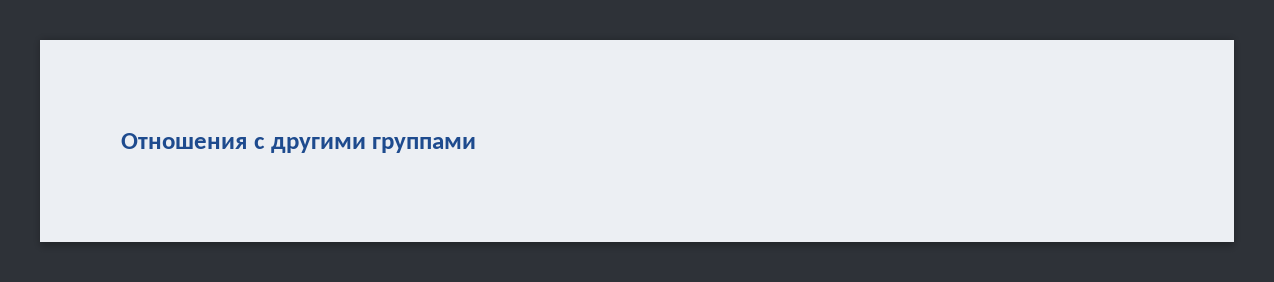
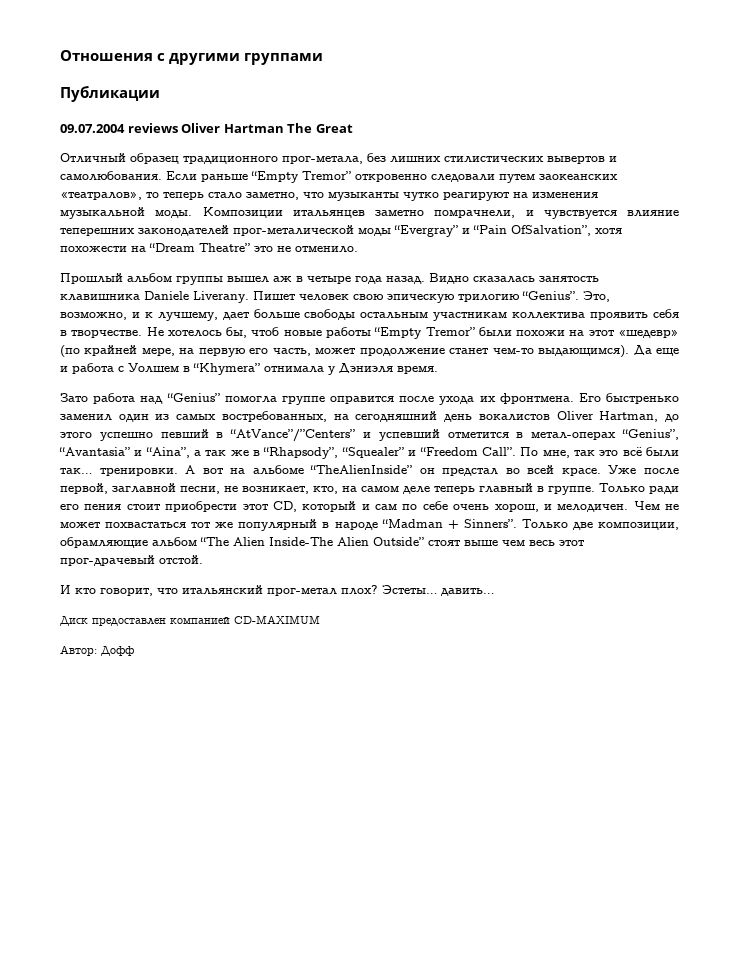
(477, 145) none -> [60,86,160,102] [60,123,353,133] [60,153,617,164] [60,171,618,183] [60,192,598,201] [60,207,679,219] [60,225,622,237] [60,243,358,253] [60,273,599,285] [60,291,610,303] [60,309,679,321] [60,327,679,339] [60,345,679,358] [60,363,438,375] [60,393,679,405] [60,411,680,422] [60,429,679,442] [59,447,680,459] [60,465,680,476] [60,483,679,495] [60,501,679,512] [60,519,679,531] [60,537,585,548] [60,555,203,566] [60,585,494,596] [60,615,320,626] [60,645,134,656] // Публикации // 09.07.2004 reviews Oliver Hartman The Great // Отличный образец традиционного прог-метала, без лишних стилистических вывертов и самолюбования. Если раньше “Empty Tremor” откровенно следовали путем заокеанских «театралов», то теперь стало заметно, что музыканты чутко реагируют на изменения музыкальной моды. Композиции итальянцев заметно помрачнели, и чувствуется влияние теперешних законодателей прог-металической моды “Evergray” и “Pain OfSalvation”, хотя похожести на “Dream Theatre” это не отменило. // Прошлый альбом группы вышел аж в четыре года назад. Видно сказалась занятость клавишника Daniele Liverany. Пишет человек свою эпическую трилогию “Genius”. Это, возможно, и к лучшему, дает больше свободы остальным участникам коллектива проявить себя в творчестве. Не хотелось бы, чтоб новые работы “Empty Tremor” были похожи на этот «шедевр» (по крайней мере, на первую его часть, может продолжение станет чем-то выдающимся). Да еще и работа с Уолшем в “Khymera” отнимала у Дэниэля время. // Зато работа над “Genius” помогла группе оправится после ухода их фронтмена. Его быстренько заменил один из самых востребованных, на сегодняшний день вокалистов Oliver Hartman, до этого успешно певший в “AtVance”/”Centers” и успевший отметится в метал-операх “Genius”, “Avantasia” и “Aina”, а так же в “Rhapsody”, “Squealer” и “Freedom Call”. По мне, так это всё были так… тренировки. А вот на альбоме “TheAlienInside” он предстал во всей красе. Уже после первой, заглавной песни, не возникает, кто, на самом деле теперь главный в группе. Только ради его пения стоит приобрести этот CD, который и сам по себе очень хорош, и мелодичен. Чем не может похвастаться тот же популярный в народе “Madman + Sinners”. Только две композиции, обрамляющие альбом “The Alien Inside-The Alien Outside” стоят выше чем весь этот прог-драчевый отстой. // И кто говорит, что итальянский прог-метал плох? Эстеты… давить… // Диск предоставлен компанией CD-MAXIMUM // Автор: Дофф

